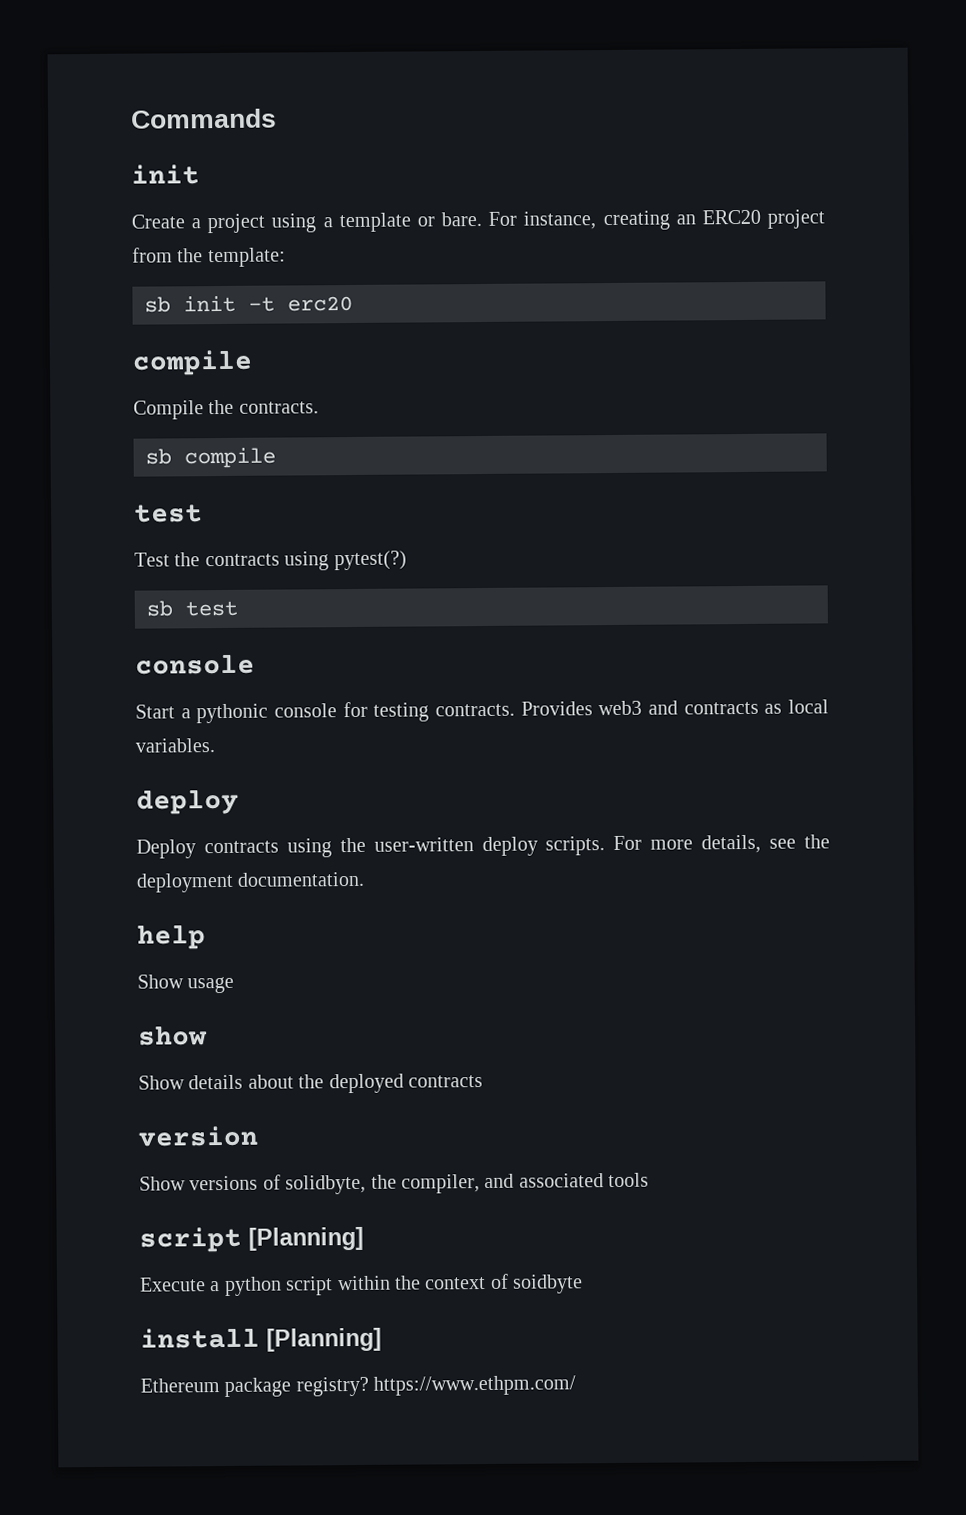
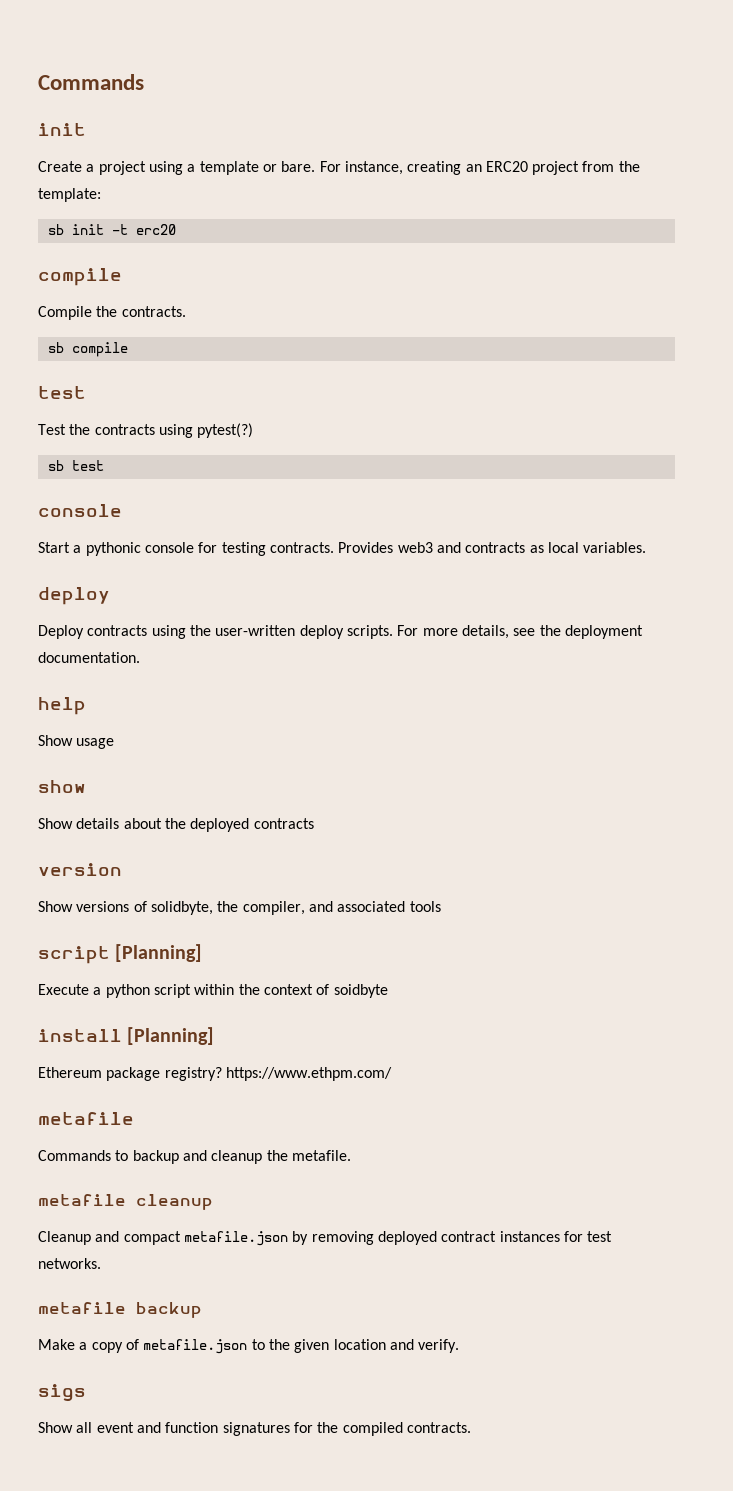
(577, 1385) none -> [38,1112,134,1125] [38,1150,351,1164] [38,1194,213,1210] [38,1231,613,1246] [38,1258,101,1269] [38,1302,202,1318] [38,1339,460,1354] [38,1384,86,1402] [38,1422,471,1436] // metafile // Commands to backup and cleanup the metafile. // metafile cleanup // Cleanup and compact metafile.json by removing deployed contract instances for test networks. // metafile backup // Make a copy of metafile.json to the given location and verify. // sigs // Show all event and function signatures for the compiled contracts.

